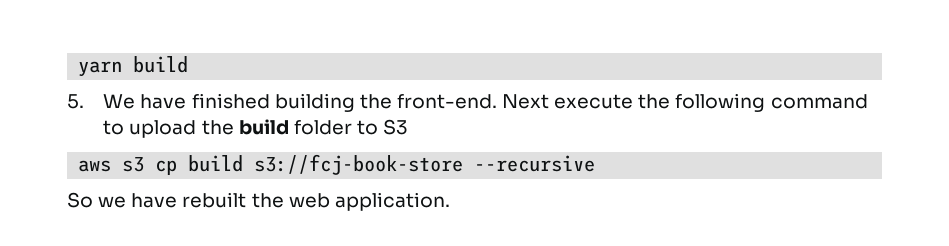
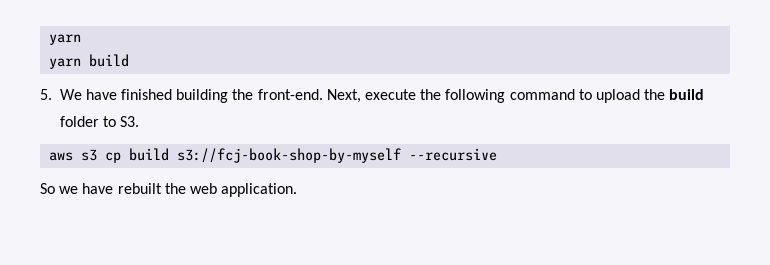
[78,61,123,77] yarn -> [49,34,82,45] [49,58,82,69] yarn // yarn
[502,94,550,109] Next -> [326,89,361,103] Next,
[383,119,409,135] S3 -> [120,116,140,127] S3.
[254,154,464,175] s3://fcj-book-store -> [177,148,402,163] s3://fcj-book-shop-by-myself

